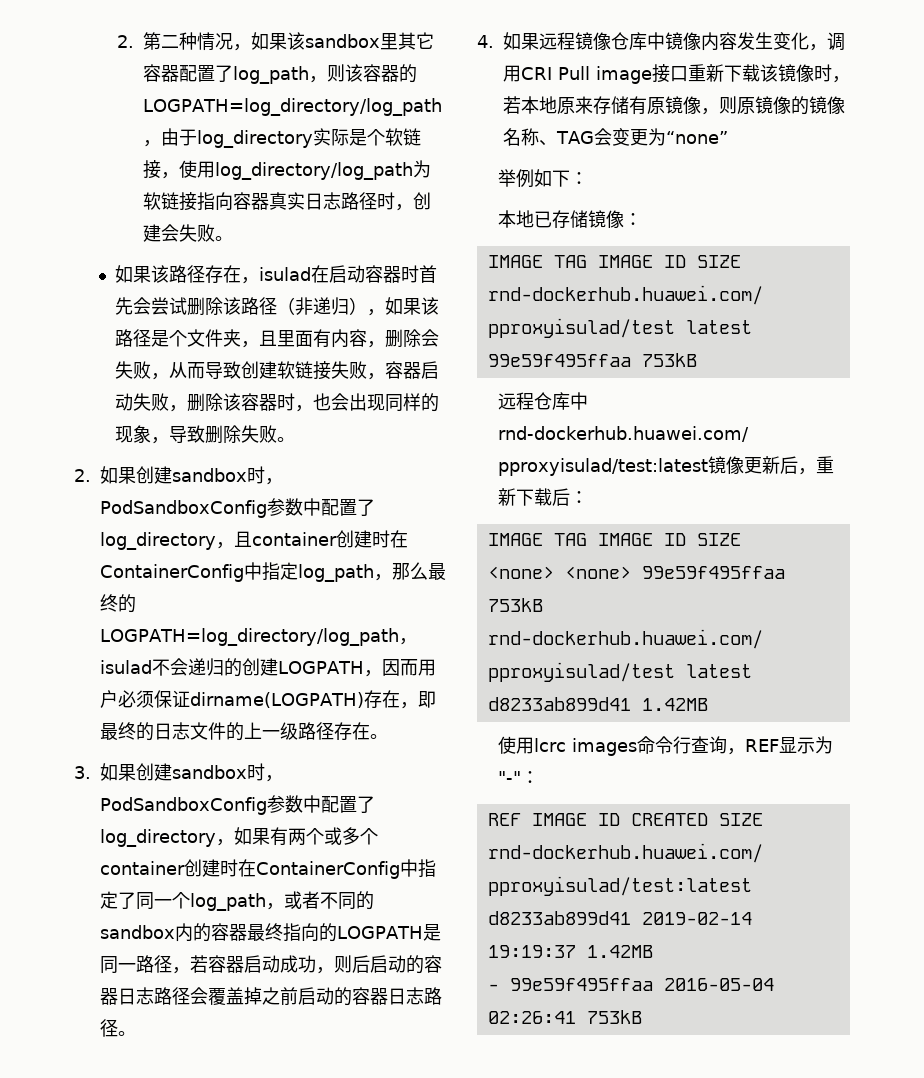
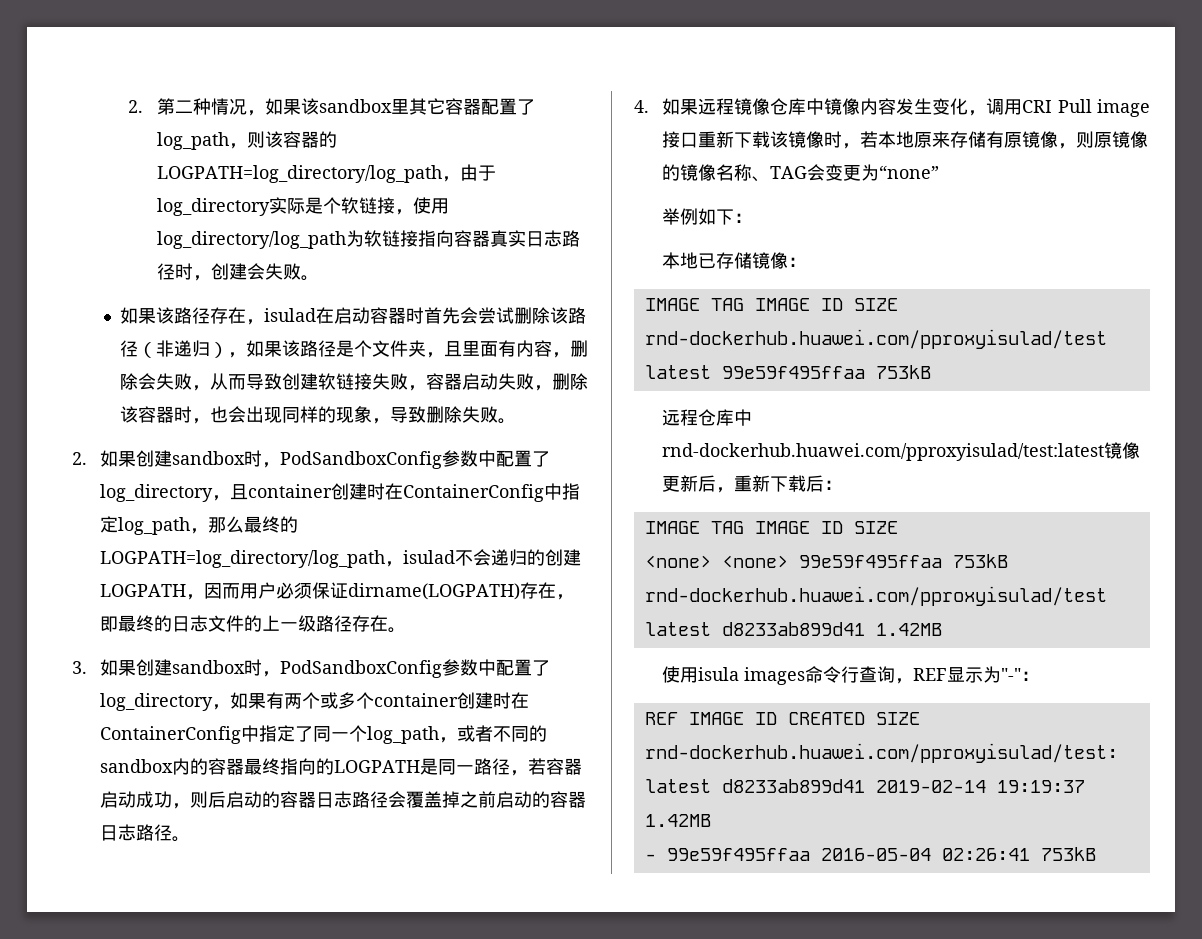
[534,738,567,752] lcrc -> [698,667,740,681] isula

